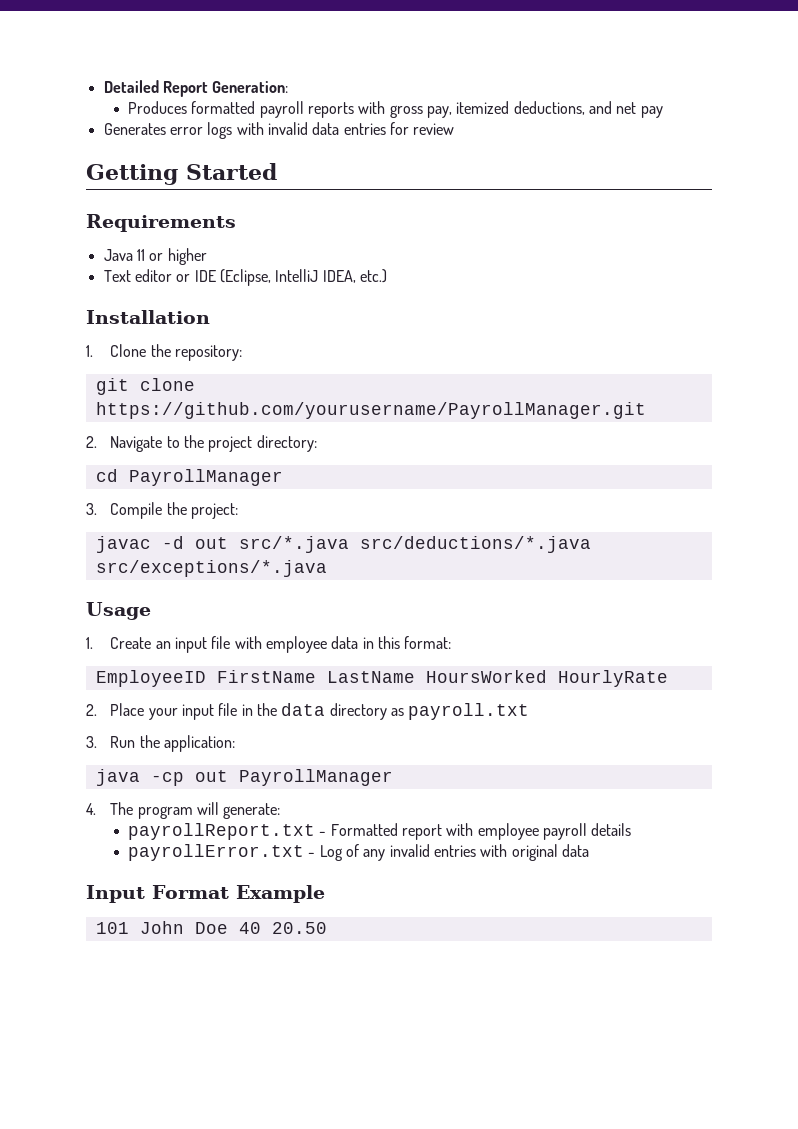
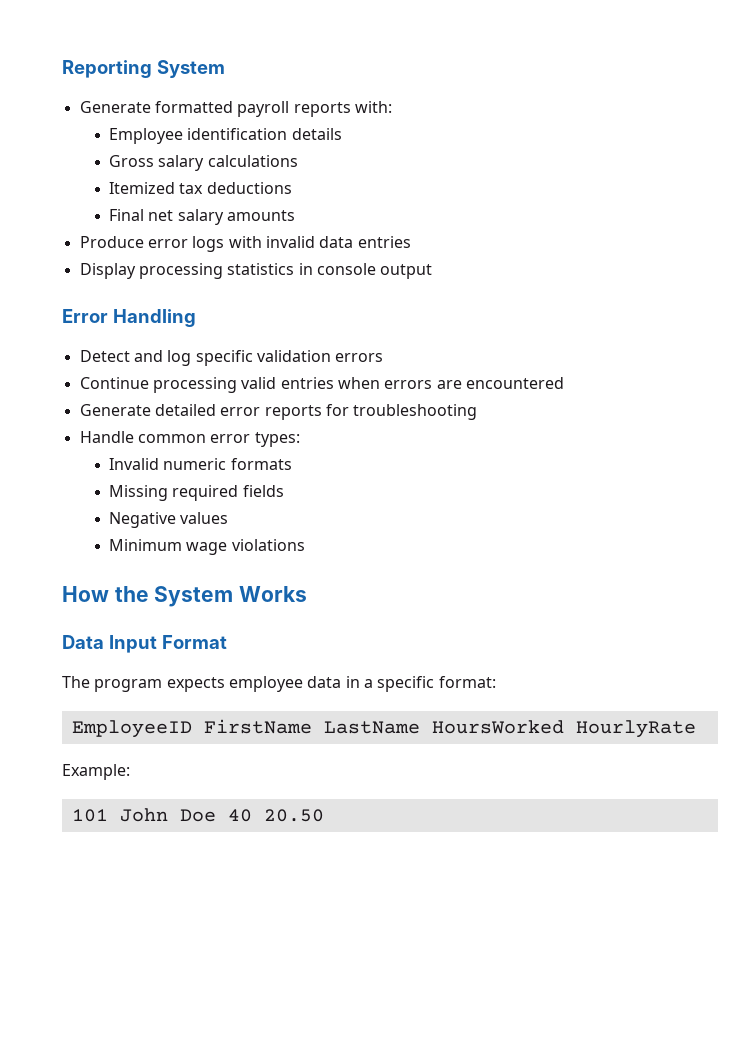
[103,80,289,97] [127,101,663,118] [103,123,166,135] Detailed Report Generation: // Produces formatted payroll reports with gross pay, itemized deductions, and net pay // Generates -> [62,60,225,78] [79,101,392,117] [109,128,342,144] [109,155,298,171] [109,182,292,194] [109,209,295,225] [79,236,144,248] Reporting System // Generate formatted payroll reports with: // Employee identification details // Gross salary calculations // Itemized tax deductions // Final net salary amounts // Produce
[389,122,455,135] [86,163,277,185] [86,214,236,232] [103,248,207,265] [103,269,387,286] [86,310,210,324] [86,344,243,361] [95,378,195,395] [95,402,646,419] [86,435,317,452] [95,469,283,486] [86,502,239,519] [95,536,591,553] [95,560,327,577] [86,602,151,620] [86,636,262,653] for review // Getting Started // Requirements // Java 11 or higher // Text editor or IDE (Eclipse, IntelliJ IDEA, etc.) // Installation // 1. Clone the repository: // git clone https://github.com/yourusername/PayrollManager.git // 2. Navigate to the project directory: // cd PayrollManager // 3. Compile the project: // javac -d out src/*.java src/deductions/*.java src/exceptions/*.java // Usage // 1. Create an input file with -> [79,263,433,279] [62,309,196,327] [79,350,384,366] [79,377,564,393] [79,404,478,420] [79,431,300,447] [109,458,292,470] [109,485,284,501] [109,512,229,528] [109,539,305,555] [62,586,308,607] [62,635,227,653] [62,676,225,692] // Display processing statistics in console output // Error Handling // Detect and log specific validation errors // Continue processing valid entries when errors are encountered // Generate detailed error reports for troubleshooting // Handle common error types: // Invalid numeric formats // Missing required fields // Negative values // Minimum wage violations // How the System Works // Data Input Format // The program expects
[377,636,400,649] this -> [363,676,435,692] a specific
[86,703,530,720] [86,735,236,752] [95,769,393,786] [86,802,281,819] [127,823,632,840] [127,844,589,861] [86,885,325,903] 2. Place your input file in the data directory as payroll.txt // 3. Run the application: // java -cp out PayrollManager // 4. The program will generate: // payrollReport.txt - Formatted report with employee payroll details // payrollError.txt - Log of any invalid entries with original data // Input Format Example -> [62,764,130,780] Example:

